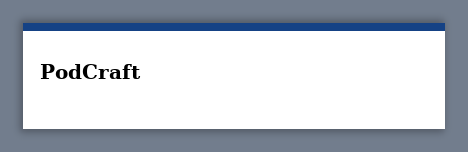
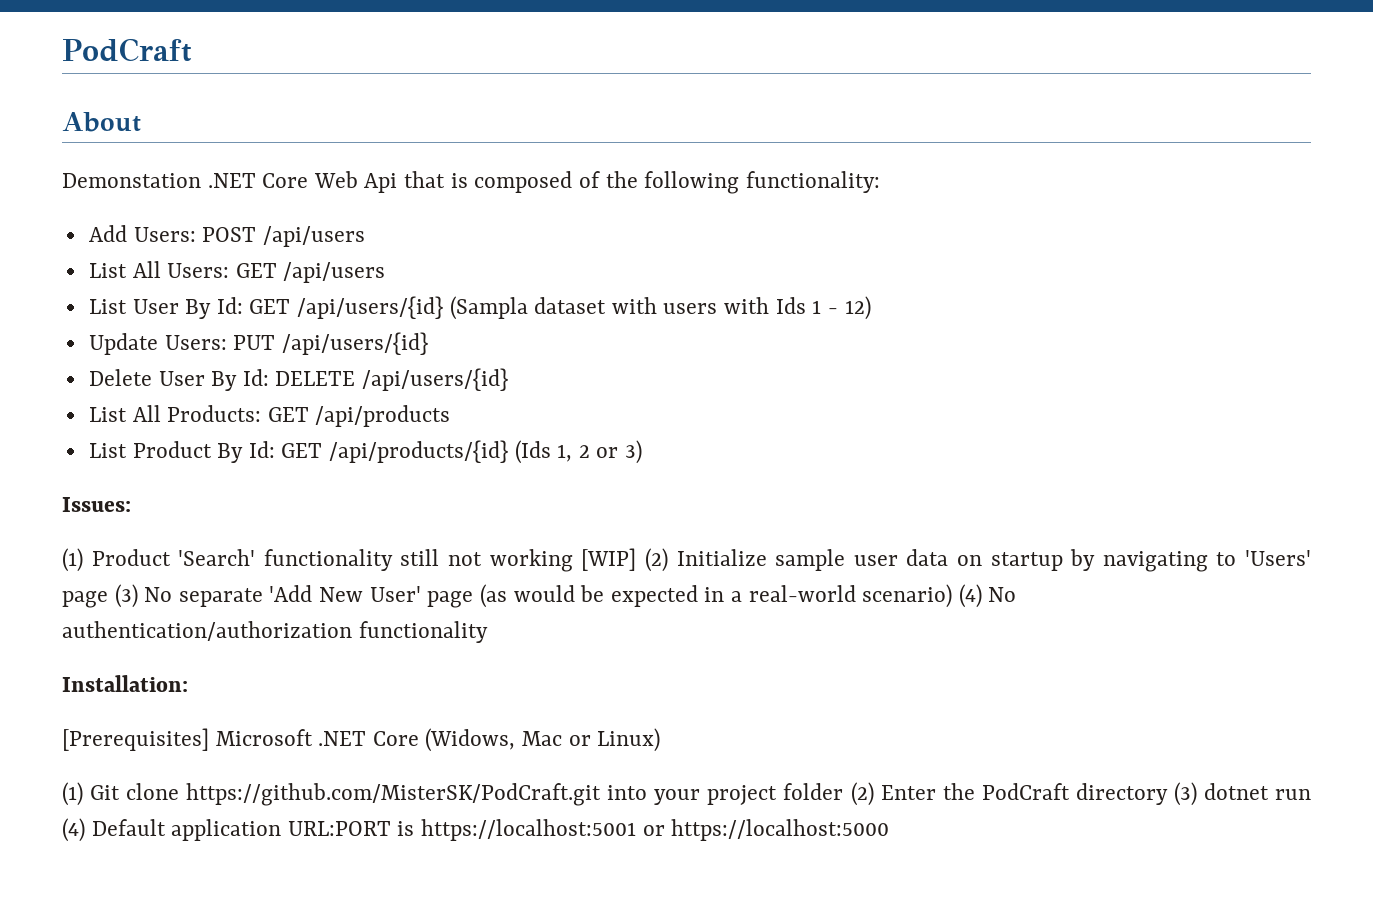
[40,64,141,79] PodCraft -> [62,38,192,62] [62,112,141,132] [62,171,880,194] [88,225,365,247] [88,261,386,283] [88,296,871,320] [88,332,428,355] [88,368,509,391] [88,405,451,427] [88,440,643,464] [62,497,131,512] [62,548,1311,572] [62,584,1017,608] [62,621,488,643] [62,675,188,692] [62,728,661,752] [62,782,1312,806] [62,818,890,842] PodCraft // About // Demonstation .NET Core Web Api that is composed of the following functionality: // Add Users: POST /api/users // List All Users: GET /api/users // List User By Id: GET /api/users/{id} (Sampla dataset with users with Ids 1 - 12) // Update Users: PUT /api/users/{id} // Delete User By Id: DELETE /api/users/{id} // List All Products: GET /api/products // List Product By Id: GET /api/products/{id} (Ids 1, 2 or 3) // Issues: // (1) Product 'Search' functionality still not working [WIP] (2) Initialize sample user data on startup by navigating to 'Users' page (3) No separate 'Add New User' page (as would be expected in a real-world scenario) (4) No authentication/authorization functionality // Installation: // [Prerequisites] Microsoft .NET Core (Widows, Mac or Linux) // (1) Git clone https://github.com/MisterSK/PodCraft.git into your project folder (2) Enter the PodCraft directory (3) dotnet run (4) Default application URL:PORT is https://localhost:5001 or https://localhost:5000

